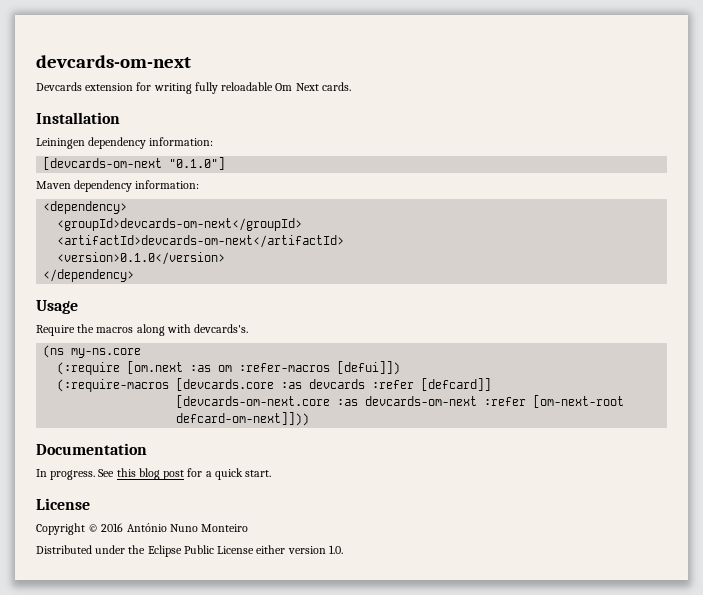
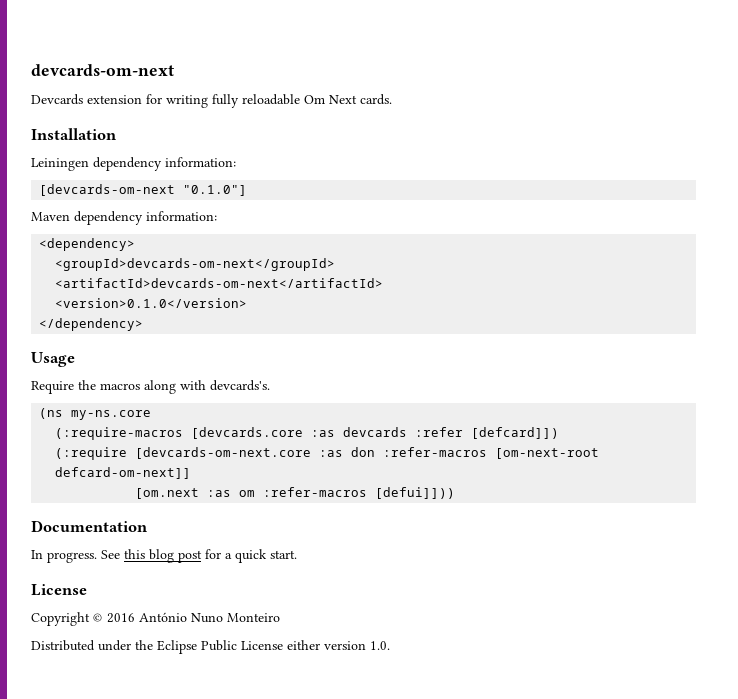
[57,361,401,375] // (:require [om.next :as om :refer-macros [defui]]) -> (152, 415) none
[421,378,492,391] [176,395,625,408] [176,412,310,426] [defcard]] // [devcards-om-next.core :as devcards-om-next :refer [om-next-root defcard-om-next]])) -> [471,427,560,439] [55,447,600,460] [55,467,192,479] [135,487,456,499] [defcard]]) // (:require [devcards-om-next.core :as don :refer-macros [om-next-root defcard-om-next]] // [om.next :as om :refer-macros [defui]]))

